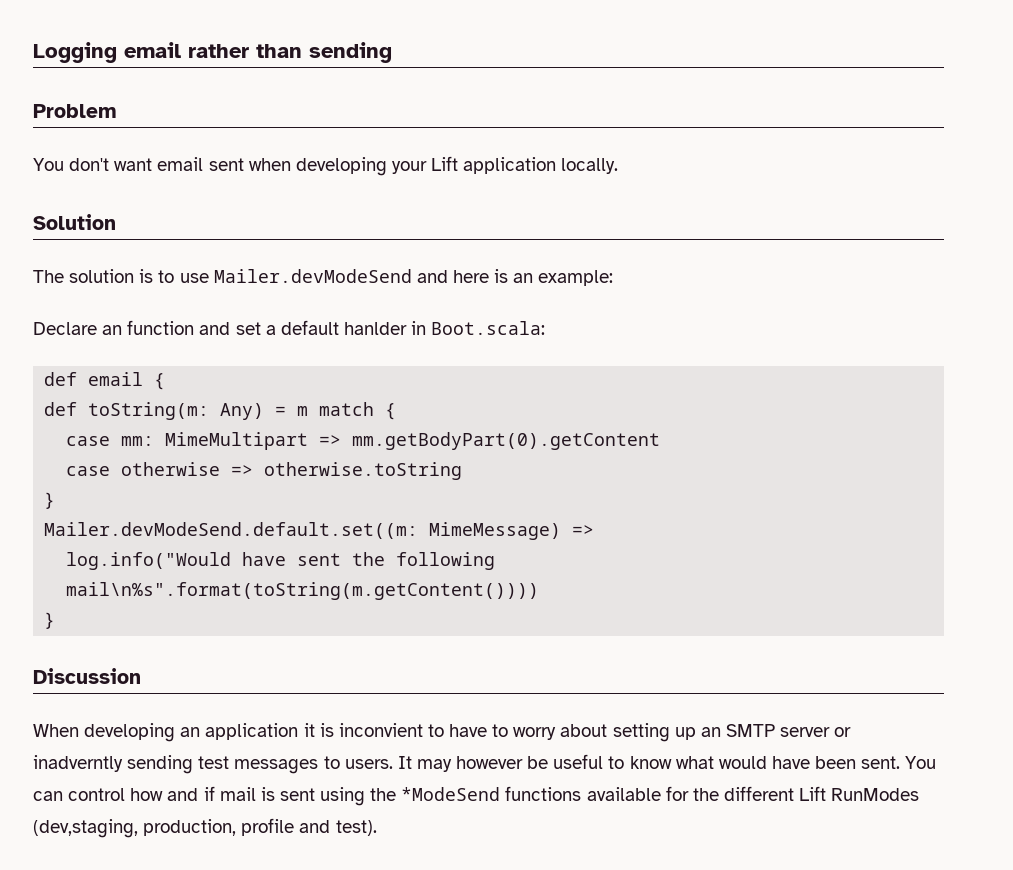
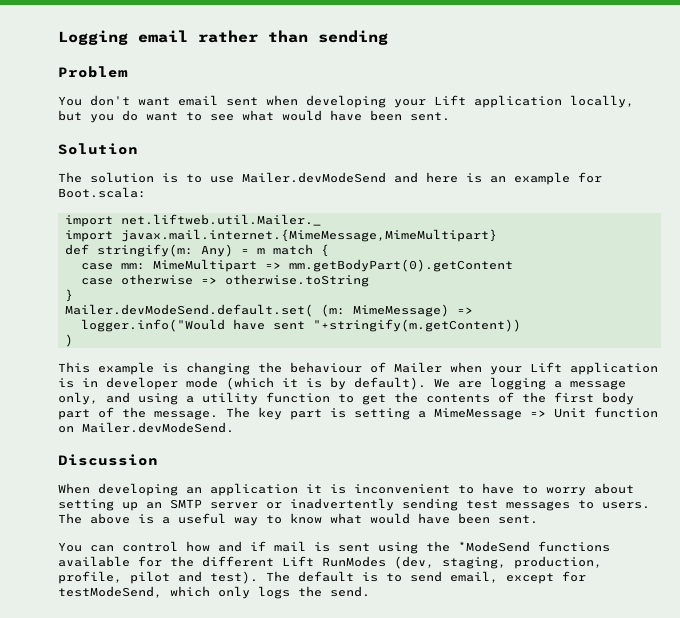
[561,158,619,174] locally. -> [570,95,634,108] [58,110,450,123] locally, but you do want to see what would have been sent.
[538,270,614,286] [33,320,546,335] [44,372,166,390] [44,402,210,420] example: // Declare an function and set a default hanlder in Boot.scala: // def email { // def toString(m: -> [514,172,602,185] [58,187,146,198] [64,214,321,227] [64,229,497,242] [64,244,193,257] example for Boot.scala: // import net.liftweb.util.Mailer._ // import javax.mail.internet.{MimeMessage,MimeMultipart} // def stringify(m:
[44,522,419,539] Mailer.devModeSend.default.set((m: -> [64,304,345,317] Mailer.devModeSend.default.set( (m:
[66,552,232,570] log.info("Would -> [80,319,225,332] logger.info("Would
[352,552,496,570] [66,582,540,600] [44,612,56,629] the following mail\n%s".format(toString(m.getContent()))) // } -> [312,319,521,332] [64,334,73,347] [58,362,658,375] [58,377,626,390] [58,392,634,405] [58,407,658,420] [58,422,234,433] "+stringify(m.getContent)) // ) // This example is changing the behaviour of Mailer when your Lift application is in developer mode (which it is by default). We are logging a message only, and using a utility function to get the contents of the first body part of the message. The key part is setting a MimeMessage => Unit function on Mailer.devModeSend.
[338,723,423,737] inconvient -> [354,484,450,494] inconvenient
[33,755,123,772] inadverntly -> [290,498,394,511] inadvertently
[397,754,604,772] It may however be useful -> [58,513,258,526] The above is a useful way
(901, 762) none -> (538, 519) //
[33,818,377,838] (dev,staging, production, profile and test). -> [394,556,602,569] [58,571,586,584] [58,586,370,599] (dev, staging, production, profile, pilot and test). The default is to send email, except for testModeSend, which only logs the send.

